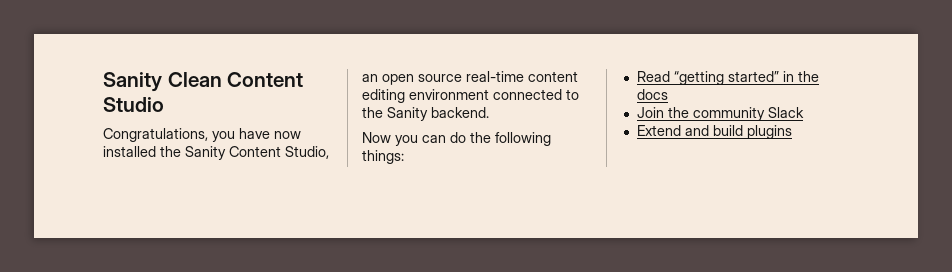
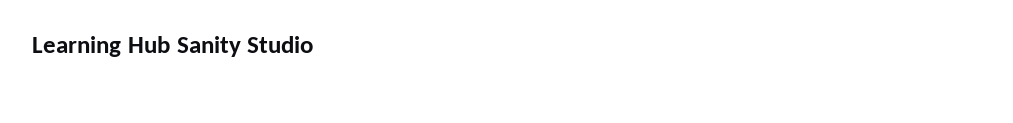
[103,72,304,92] [103,97,164,112] [103,128,301,142] [103,146,329,160] [362,71,578,85] [362,89,579,103] [362,107,489,121] [362,132,551,146] [362,150,404,164] [636,71,819,85] [636,89,668,100] [636,107,804,121] [636,125,792,139] Sanity Clean Content Studio // Congratulations, you have now installed the Sanity Content Studio, an open source real-time content editing environment connected to the Sanity backend. // Now you can do the following things: // Read “getting started” in the docs // Join the community Slack // Extend and build plugins -> [32,36,314,57] Learning Hub Sanity Studio

